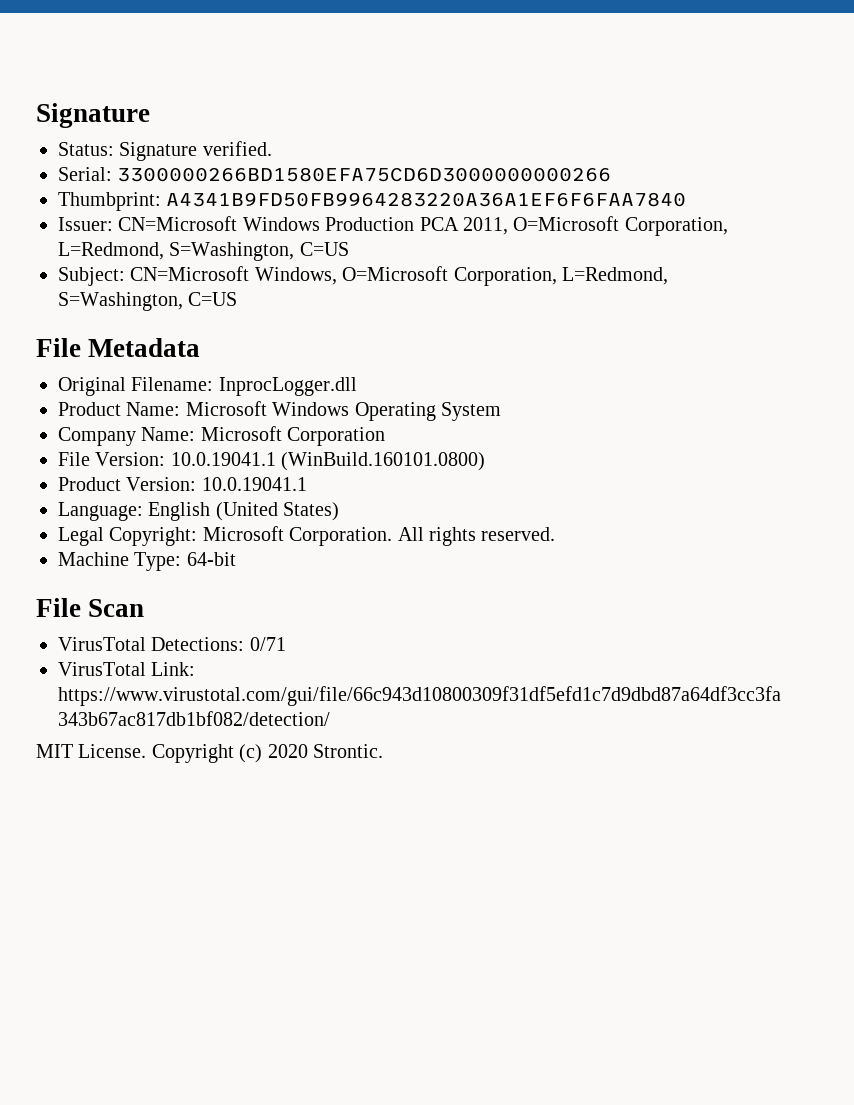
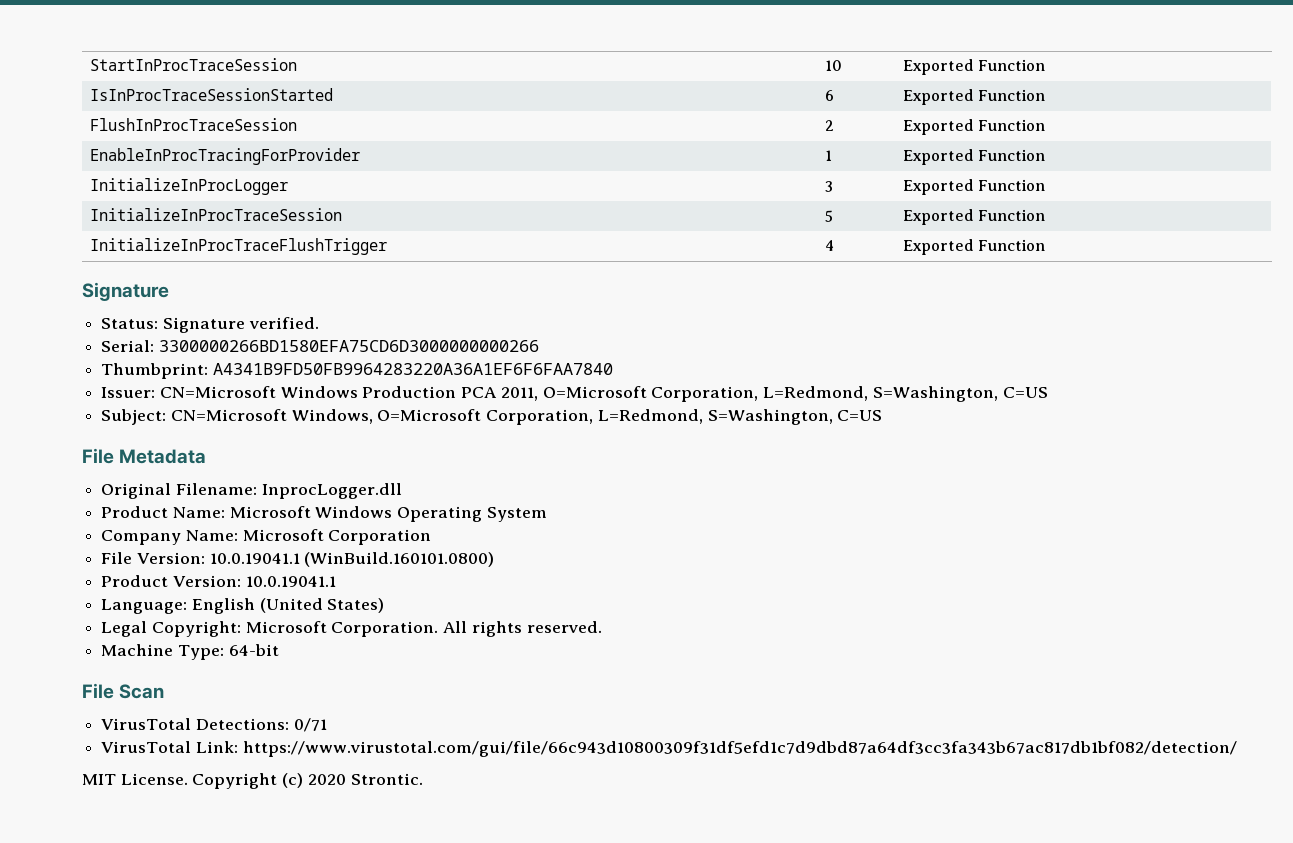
(36, 115) none -> [89,58,297,71] [824,60,842,71] [902,59,1046,75] [89,88,333,101] [824,90,834,101] [902,89,1046,105] [89,118,297,131] [824,120,834,131] [902,119,1046,135] [89,148,360,165] [824,150,832,161] [902,149,1046,165] [89,178,288,195] [824,181,833,192] [902,179,1046,195] [89,208,342,221] [824,210,833,222] [902,209,1046,225] [89,238,387,255] [824,240,834,251] [902,239,1046,255] StartInProcTraceSession | 10 | Exported Function // IsInProcTraceSessionStarted | 6 | Exported Function // FlushInProcTraceSession | 2 | Exported Function // EnableInProcTracingForProvider | 1 | Exported Function // InitializeInProcLogger | 3 | Exported Function // InitializeInProcTraceSession | 5 | Exported Function // InitializeInProcTraceFlushTrigger | 4 | Exported Function //

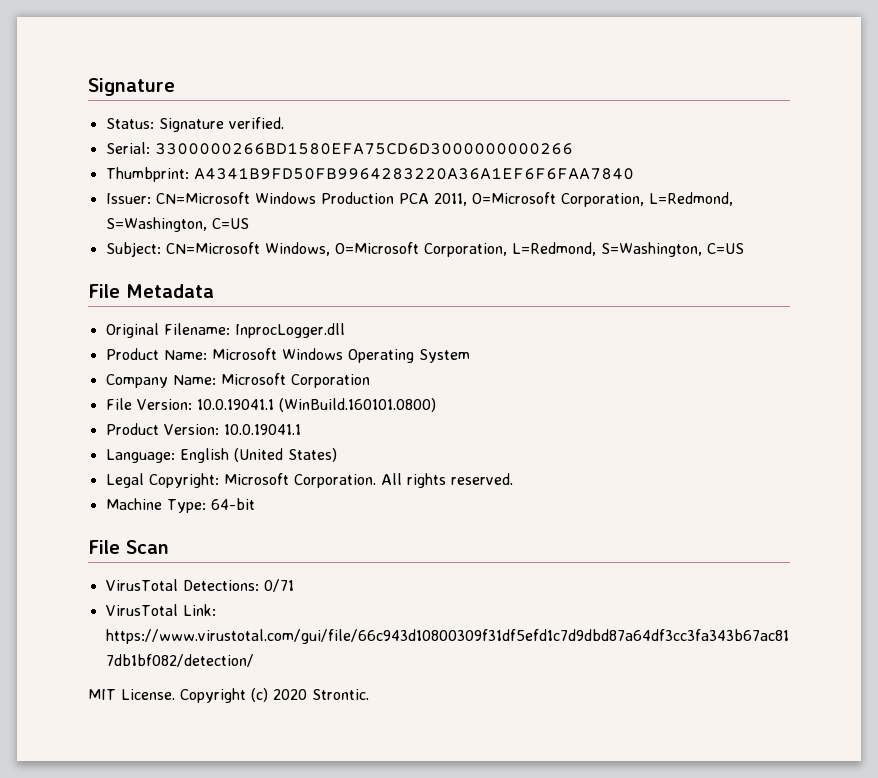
[89,58,297,71] [824,60,842,71] [902,59,1046,75] [89,88,333,101] [824,90,834,101] [902,89,1046,105] [89,118,297,131] [824,120,834,131] [902,119,1046,135] [89,148,360,165] [824,150,832,161] [902,149,1046,165] [89,178,288,195] [824,181,833,192] [902,179,1046,195] [89,208,342,221] [824,210,833,222] [902,209,1046,225] [89,238,387,255] [824,240,834,251] [902,239,1046,255] StartInProcTraceSession | 10 | Exported Function // IsInProcTraceSessionStarted | 6 | Exported Function // FlushInProcTraceSession | 2 | Exported Function // EnableInProcTracingForProvider | 1 | Exported Function // InitializeInProcLogger | 3 | Exported Function // InitializeInProcTraceSession | 5 | Exported Function // InitializeInProcTraceFlushTrigger | 4 | Exported Function // -> (88, 87) none

